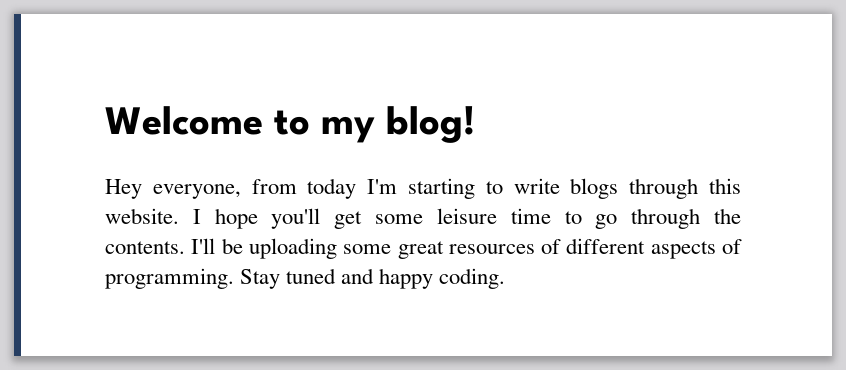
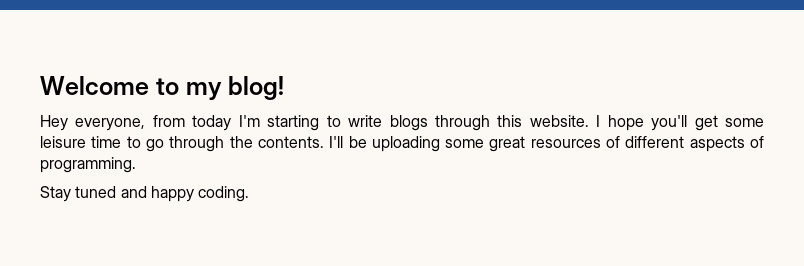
(234, 278) none -> (136, 165) //

